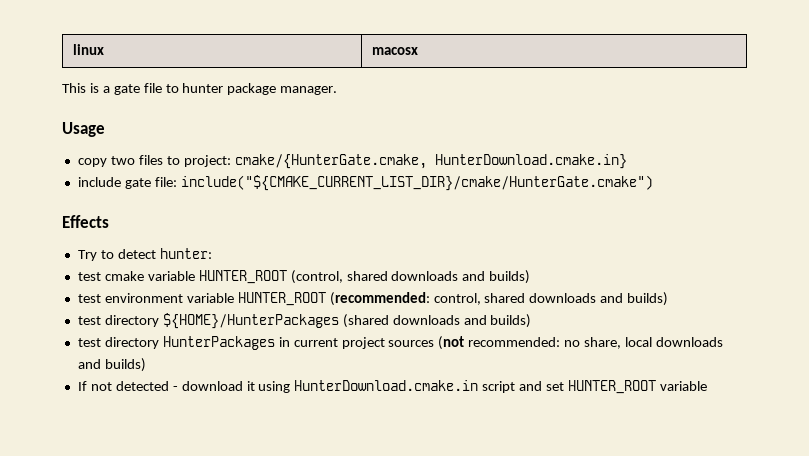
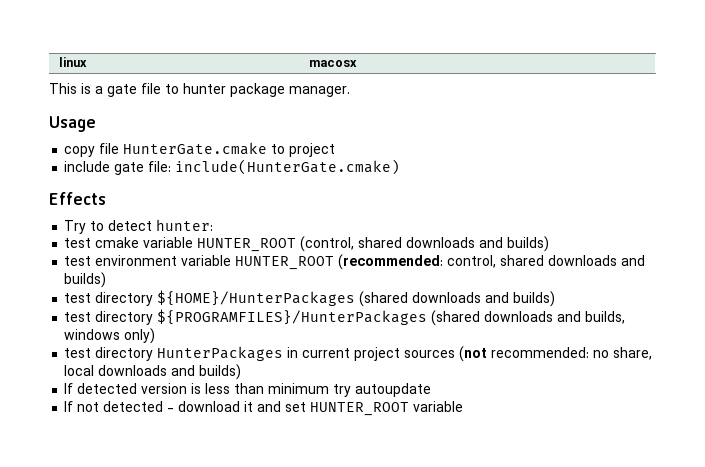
[110,154,627,169] two files to project: cmake/{HunterGate.cmake, HunterDownload.cmake.in} -> [99,142,336,157] file HunterGate.cmake to project
[180,175,653,191] include("${CMAKE_CURRENT_LIST_DIR}/cmake/HunterGate.cmake") -> [175,159,401,175] include(HunterGate.cmake)
(532, 321) none -> [64,309,626,326] [64,328,156,344] // test directory ${PROGRAMFILES}/HunterPackages (shared downloads and builds, windows only)
(146, 365) none -> [64,383,432,397] // If detected version is less than minimum try autoupdate
[258,380,516,393] using HunterDownload.cmake.in script -> (254, 406) none

